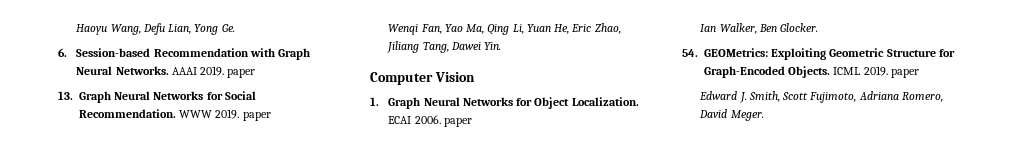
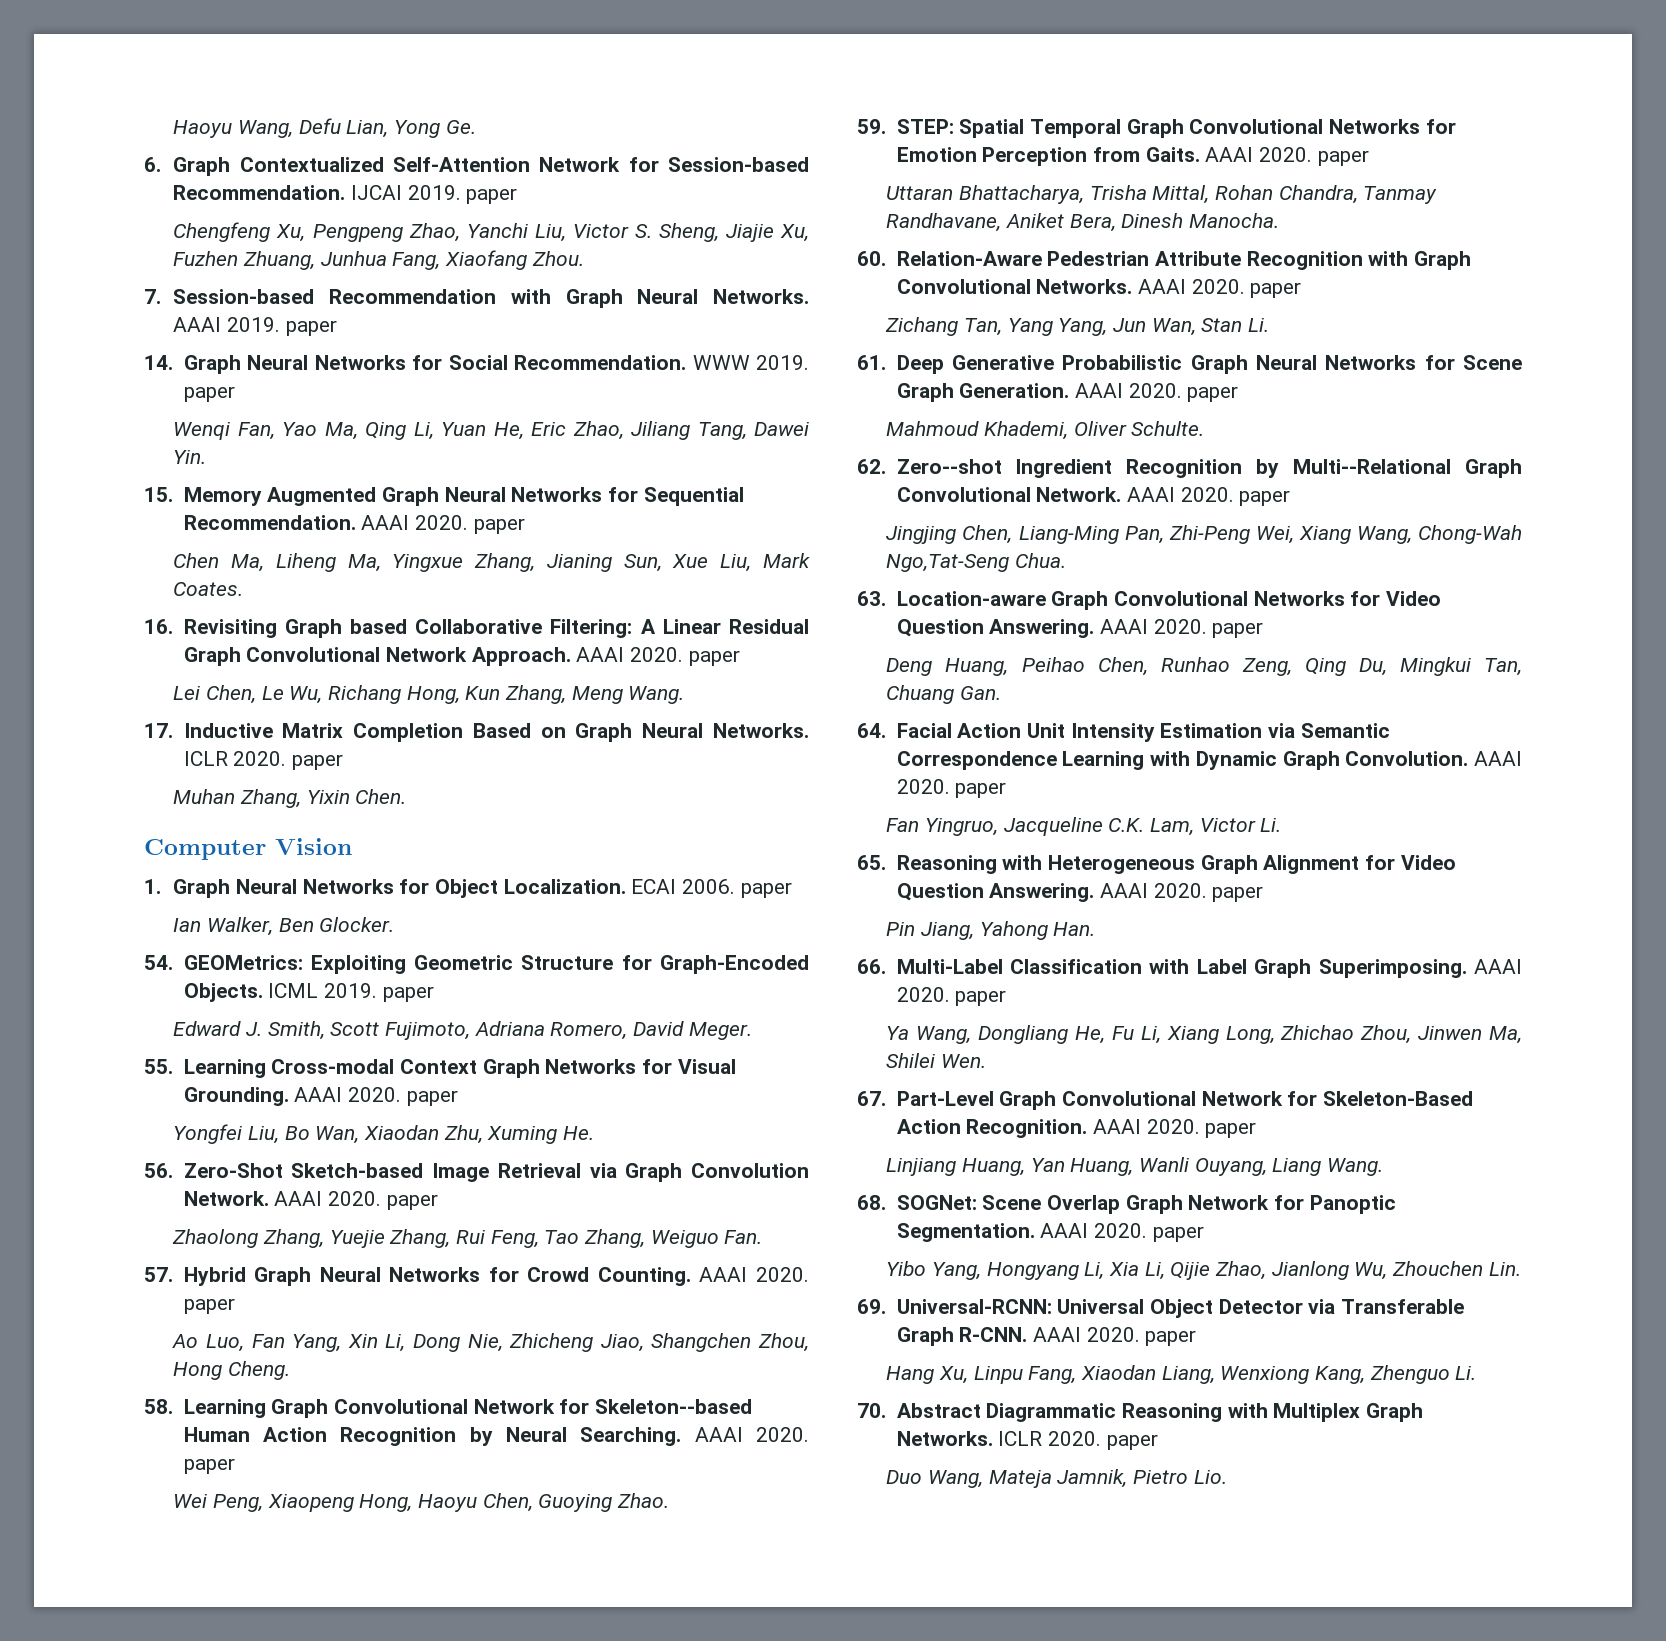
(67, 52) none -> [173,157,810,176] [173,185,518,204] [173,222,809,242] [173,250,584,270] [144,289,161,304] Graph Contextualized Self-Attention Network for Session-based Recommendation. IJCAI 2019. paper // Chengfeng Xu, Pengpeng Zhao, Yanchi Liu, Victor S. Sheng, Jiajie Xu, Fuzhen Zhuang, Junhua Fang, Xiaofang Zhou. // 7.
[58,91,73,100] 13. -> [144,355,173,370] 14.
(502, 46) none -> [144,487,744,506] [183,515,525,534] [173,553,811,572] [173,582,244,596] [144,619,809,638] [183,647,740,666] [173,685,685,704] [144,723,809,742] [183,751,343,770] [173,789,407,808] // 15. Memory Augmented Graph Neural Networks for Sequential Recommendation. AAAI 2020. paper // Chen Ma, Liheng Ma, Yingxue Zhang, Jianing Sun, Xue Liu, Mark Coates. // 16. Revisiting Graph based Collaborative Filtering: A Linear Residual Graph Convolutional Network Approach. AAAI 2020. paper // Lei Chen, Le Wu, Richang Hong, Kun Zhang, Meng Wang. // 17. Inductive Matrix Completion Based on Graph Neural Networks. ICLR 2020. paper // Muhan Zhang, Yixin Chen.
(764, 115) none -> [144,1059,736,1078] [183,1087,458,1106] [173,1124,595,1144] [144,1163,809,1182] [183,1191,438,1210] [172,1229,763,1248] [144,1267,809,1286] [183,1298,235,1314] [172,1333,809,1352] [173,1361,291,1380] [144,1399,752,1418] [183,1427,809,1446] [183,1458,235,1474] [173,1493,670,1512] [857,119,1456,138] [896,147,1369,166] [886,185,1438,204] [886,213,1280,232] [857,251,1471,270] [896,279,1302,298] [885,317,1270,336] [857,355,1522,374] [896,383,1239,402] [886,421,1205,440] [857,459,1522,478] [896,487,1291,506] [886,525,1522,544] [886,553,1067,572] [857,591,1441,610] [896,619,1264,638] [886,657,1522,676] [886,685,1002,704] [857,723,1390,742] [896,751,1522,770] [896,779,1007,798] [886,817,1282,836] [857,855,1456,874] [896,883,1264,902] [886,921,1096,940] [857,959,1522,978] [896,987,1007,1006] [886,1025,1522,1044] [886,1053,987,1068] [857,1091,1473,1110] [896,1119,1257,1138] [886,1157,1384,1176] [857,1195,1396,1214] [896,1223,1204,1242] [886,1261,1521,1280] [857,1299,1464,1318] [896,1327,1197,1346] [886,1365,1477,1384] [857,1403,1423,1422] [896,1431,1158,1450] [886,1469,1227,1488] // 55. Learning Cross‐modal Context Graph Networks for Visual Grounding. AAAI 2020. paper // Yongfei Liu, Bo Wan, Xiaodan Zhu, Xuming He. // 56. Zero‐Shot Sketch-based Image Retrieval via Graph Convolution Network. AAAI 2020. paper // Zhaolong Zhang, Yuejie Zhang, Rui Feng, Tao Zhang, Weiguo Fan. // 57. Hybrid Graph Neural Networks for Crowd Counting. AAAI 2020. paper // Ao Luo, Fan Yang, Xin Li, Dong Nie, Zhicheng Jiao, Shangchen Zhou, Hong Cheng. // 58. Learning Graph Convolutional Network for Skeleton-‐based Human Action Recognition by Neural Searching. AAAI 2020. paper // Wei Peng, Xiaopeng Hong, Haoyu Chen, Guoying Zhao. // 59. STEP: Spatial Temporal Graph Convolutional Networks for Emotion Perception from Gaits. AAAI 2020. paper // Uttaran Bhattacharya, Trisha Mittal, Rohan Chandra, Tanmay Randhavane, Aniket Bera, Dinesh Manocha. // 60. Relation‐Aware Pedestrian Attribute Recognition with Graph Convolutional Networks. AAAI 2020. paper // Zichang Tan, Yang Yang, Jun Wan, Stan Li. // 61. Deep Generative Probabilistic Graph Neural Networks for Scene Graph Generation. AAAI 2020. paper // Mahmoud Khademi, Oliver Schulte. // 62. Zero-‐shot Ingredient Recognition by Multi-‐Relational Graph Convolutional Network. AAAI 2020. paper // Jingjing Chen, Liang-Ming Pan, Zhi-Peng Wei, Xiang Wang, Chong-Wah Ngo,Tat-Seng Chua. // 63. Location-aware Graph Convolutional Networks for Video Question Answering. AAAI 2020. paper // Deng Huang, Peihao Chen, Runhao Zeng, Qing Du, Mingkui Tan, Chuang Gan. // 64. Facial Action Unit Intensity Estimation via Semantic Correspondence Learning with Dynamic Graph Convolution. AAAI 2020. paper // Fan Yingruo, Jacqueline C.K. Lam, Victor Li. // 65. Reasoning with Heterogeneous Graph Alignment for Video Question Answering. AAAI 2020. paper // Pin Jiang, Yahong Han. // 66. Multi-Label Classification with Label Graph Superimposing. AAAI 2020. paper // Ya Wang, Dongliang He, Fu Li, Xiang Long, Zhichao Zhou, Jinwen Ma, Shilei Wen. // 67. Part-Level Graph Convolutional Network for Skeleton-Based Action Recognition. AAAI 2020. paper // Linjiang Huang, Yan Huang, Wanli Ouyang, Liang Wang. // 68. SOGNet: Scene Overlap Graph Network for Panoptic Segmentation. AAAI 2020. paper // Yibo Yang, Hongyang Li, Xia Li, Qijie Zhao, Jianlong Wu, Zhouchen Lin. // 69. Universal-RCNN: Universal Object Detector via Transferable Graph R-CNN. AAAI 2020. paper // Hang Xu, Linpu Fang, Xiaodan Liang, Wenxiong Kang, Zhenguo Li. // 70. Abstract Diagrammatic Reasoning with Multiplex Graph Networks. ICLR 2020. paper // Duo Wang, Mateja Jamnik, Pietro Lio.

